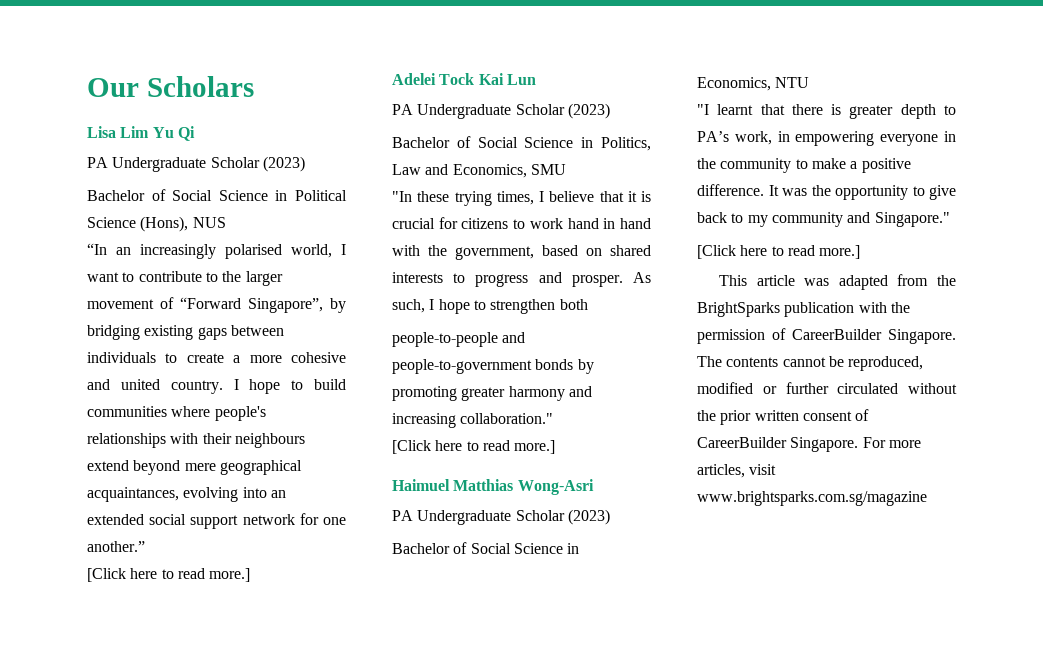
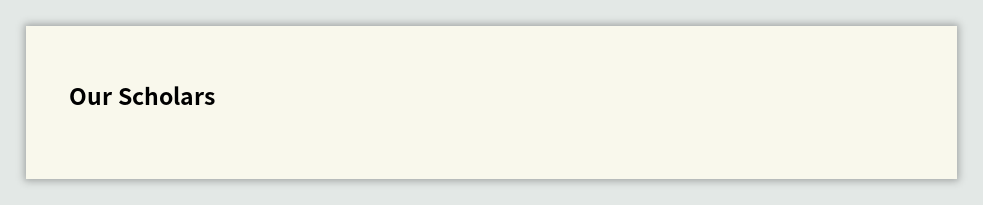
[87,126,195,141] [87,156,305,172] [87,189,347,201] [87,216,226,232] [87,243,346,259] [87,271,283,286] [87,297,346,313] [87,325,284,340] [87,352,346,363] [87,379,346,394] [87,406,266,421] [87,433,305,448] [87,460,302,475] [87,487,286,502] [87,513,346,529] [87,541,145,552] [87,568,251,582] [392,73,536,85] [392,103,610,119] [392,136,651,151] [392,164,566,178] [392,191,651,206] [392,217,651,229] [392,245,651,260] [392,272,651,287] [392,299,588,314] [392,332,526,347] [392,359,594,374] [392,386,592,401] [392,413,554,428] [392,440,556,454] [392,479,594,495] [392,509,610,525] [392,542,580,554] [697,77,810,91] [697,104,956,119] [697,131,956,146] [697,158,911,173] [697,184,956,200] [697,212,950,227] [697,245,861,259] [718,274,956,290] [697,302,910,317] [697,328,956,344] [697,356,924,371] [697,382,957,394] [697,409,870,425] [697,437,921,452] [697,464,777,478] [697,491,927,506] // Lisa Lim Yu Qi // PA Undergraduate Scholar (2023) // Bachelor of Social Science in Political Science (Hons), NUS // “In an increasingly polarised world, I want to contribute to the larger movement of “Forward Singapore”, by bridging existing gaps between individuals to create a more cohesive and united country. I hope to build communities where people's relationships with their neighbours extend beyond mere geographical acquaintances, evolving into an extended social support network for one another.” // [Click here to read more.] // Adelei Tock Kai Lun // PA Undergraduate Scholar (2023) // Bachelor of Social Science in Politics, Law and Economics, SMU // "In these trying times, I believe that it is crucial for citizens to work hand in hand with the government, based on shared interests to progress and prosper. As such, I hope to strengthen both // people-to-people and people-to-government bonds by promoting greater harmony and increasing collaboration." // [Click here to read more.] // Haimuel Matthias Wong-Asri // PA Undergraduate Scholar (2023) // Bachelor of Social Science in Economics, NTU // "I learnt that there is greater depth to PA’s work, in empowering everyone in the community to make a positive difference. It was the opportunity to give back to my community and Singapore." // [Click here to read more.] // This article was adapted from the BrightSparks publication with the permission of CareerBuilder Singapore. The contents cannot be reproduced, modified or further circulated without the prior written consent of CareerBuilder Singapore. For more articles, visit www.brightsparks.com.sg/magazine -> (216, 95) none

